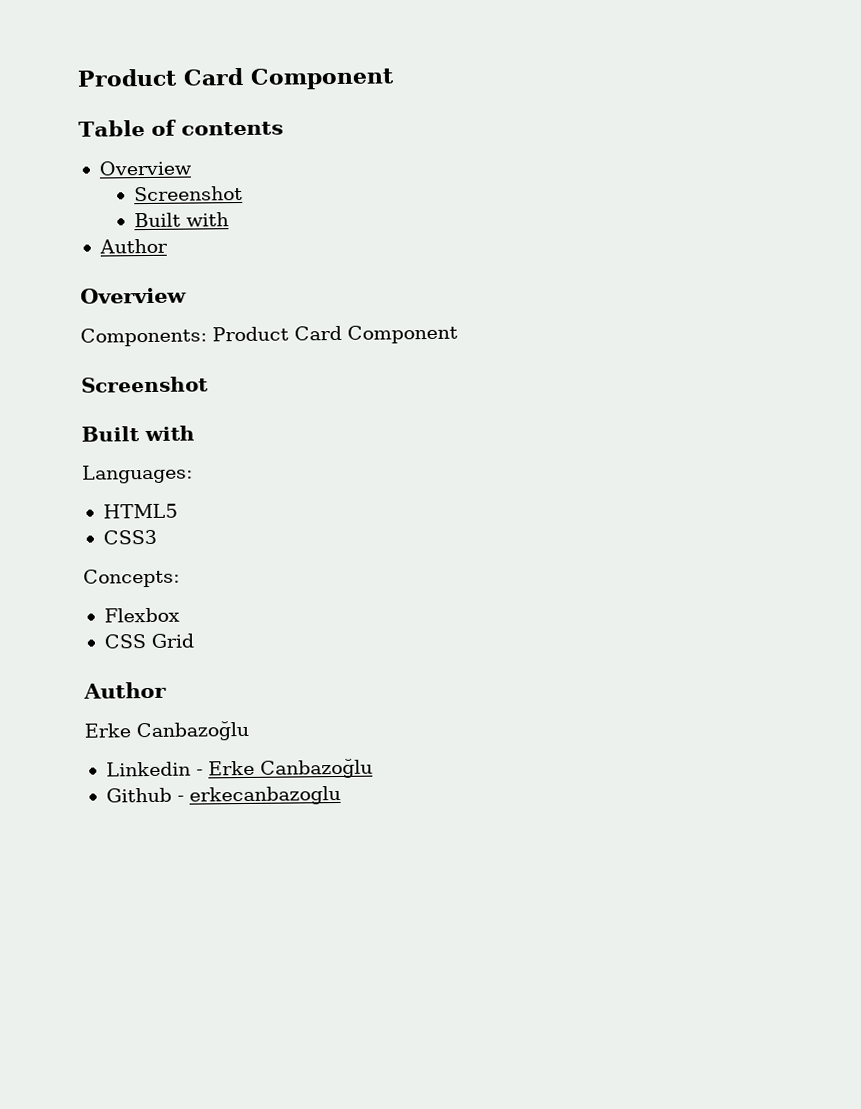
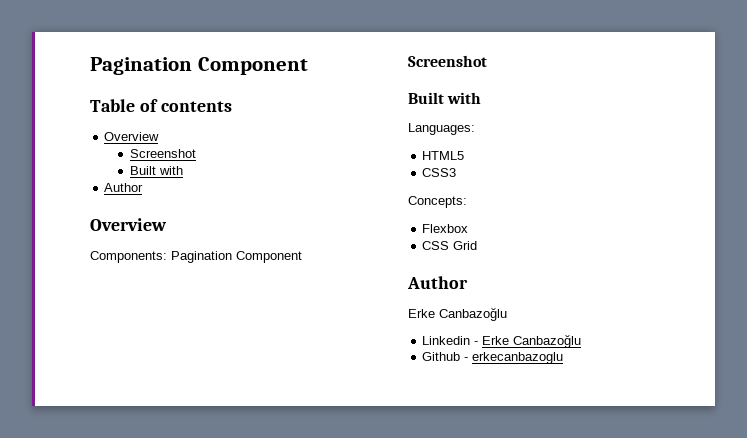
[77,67,243,87] Product Card -> [90,57,192,75] Pagination
[212,325,342,342] Product Card -> [171,251,232,263] Pagination

